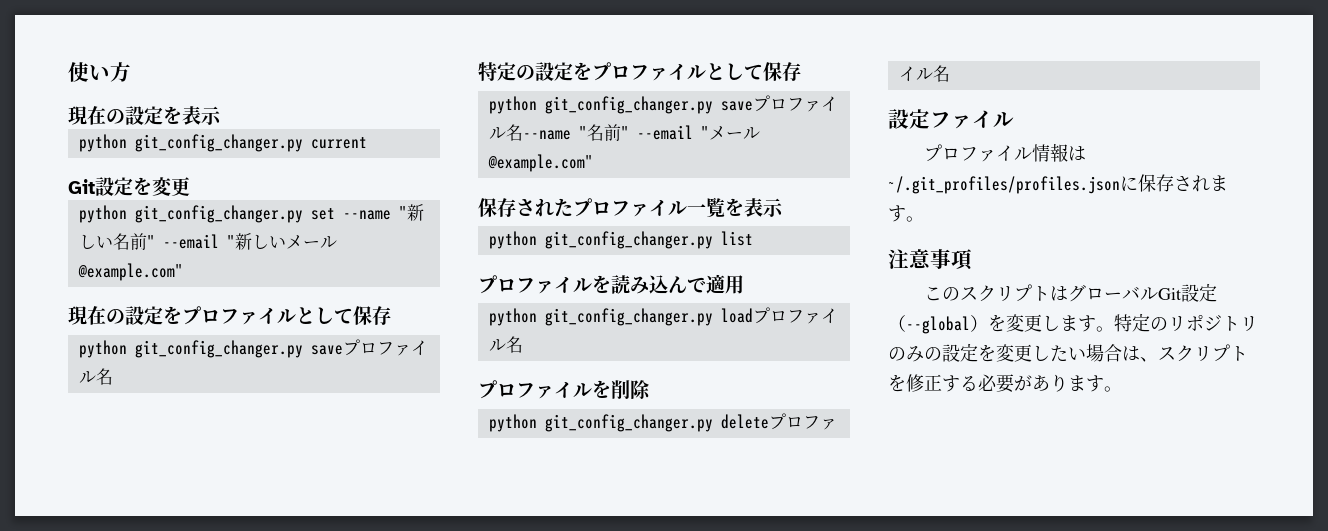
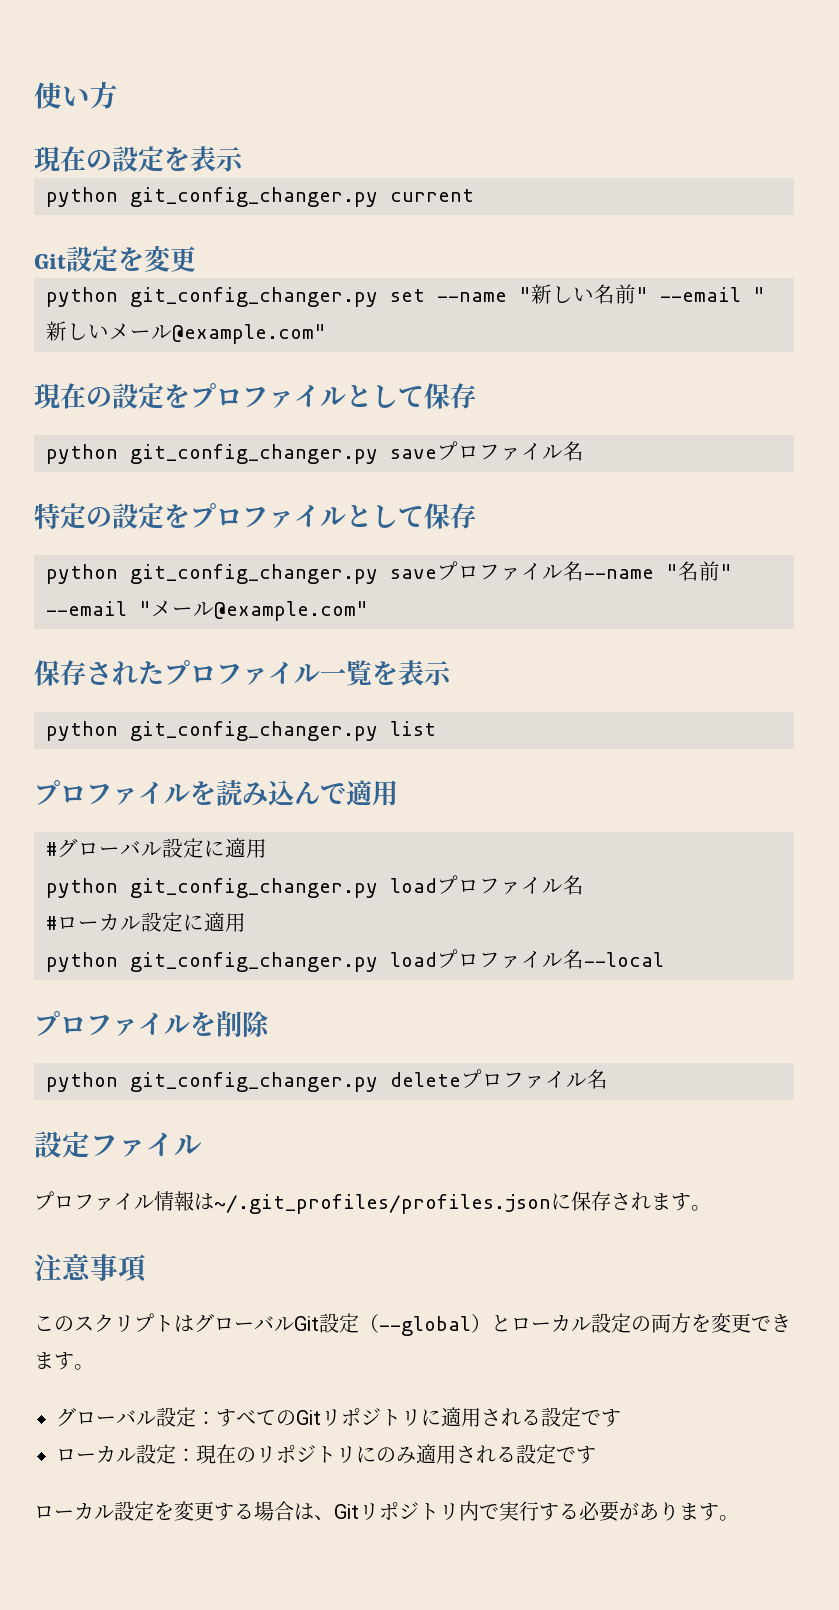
[488,307,838,326] [488,336,523,353] // python git_config_changer.py loadプロファイル名 -> [46,838,267,858] [46,875,584,898] [46,912,246,932] [46,949,664,972] // #グローバル設定に適用 // python git_config_changer.py loadプロファイル名 // #ローカル設定に適用 // python git_config_changer.py loadプロファイル名--local
[988,313,1258,332] [888,343,1086,362] を変更します。特定のリポジトリのみの設定を変更したい -> [491,1313,791,1333] [34,1352,94,1370] [56,1407,621,1427] [56,1444,596,1464] [34,1501,254,1521] とローカル設定の両方を変更できます。 // グローバル設定：すべてのGitリポジトリに適用される設定です // ローカル設定：現在のリポジトリにのみ適用される設定です // ローカル設定を変更する
[1158,344,1248,362] [888,374,942,392] スクリプトを修正 -> [334,1501,539,1521] Gitリポジトリ内で実行

